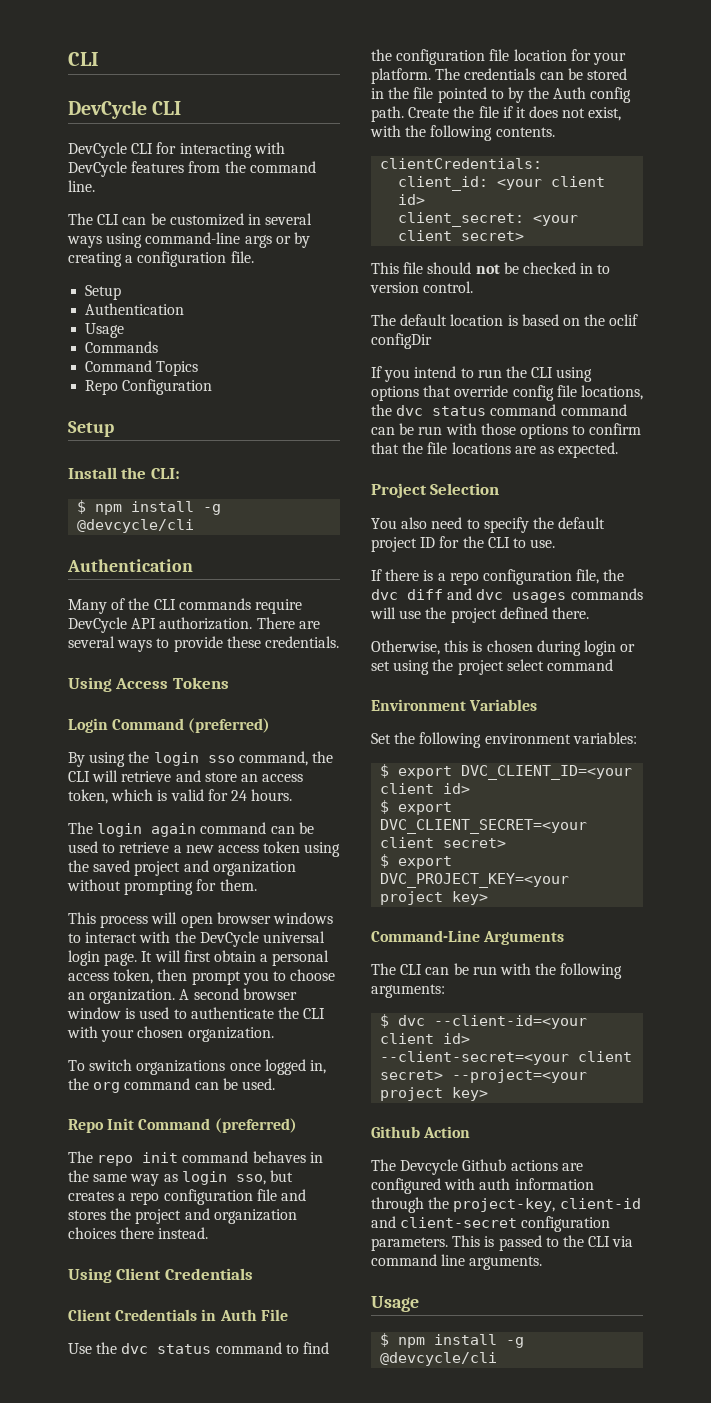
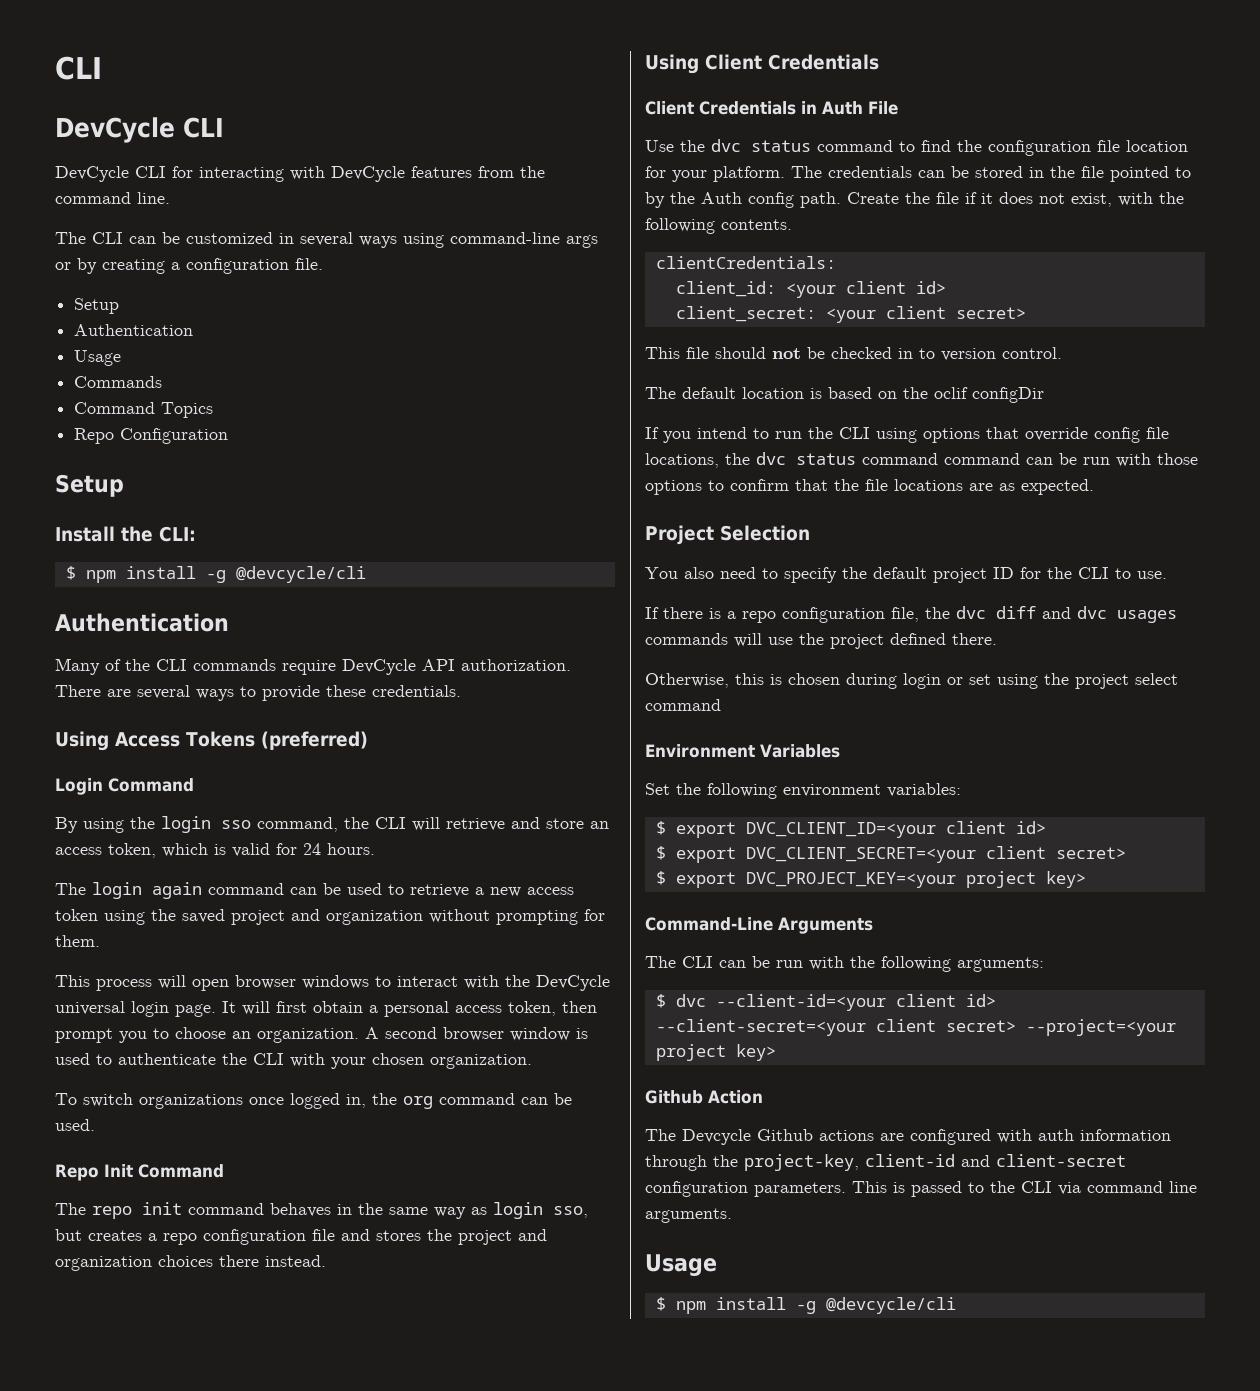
(229, 683) none -> [260,731,368,750] (preferred)
[188,718,271,733] (preferred) -> (194, 785) none
[214,1118,297,1133] (preferred) -> (224, 1171) none

